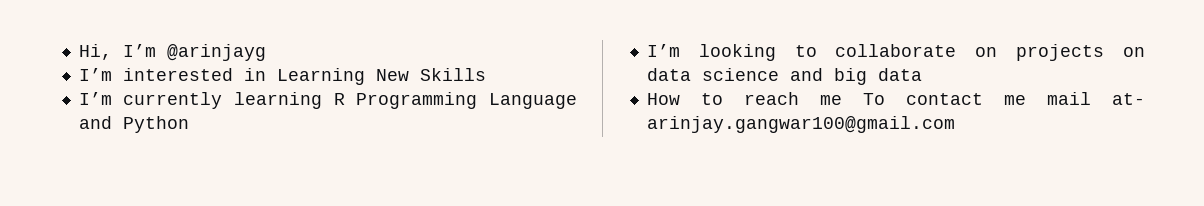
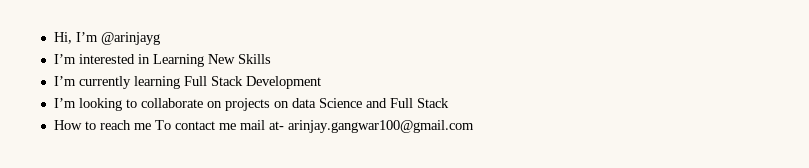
[333,92,577,109] [78,116,189,133] R Programming Language and Python -> [183,76,321,89] Full Stack Development
[701,68,922,85] science and big data -> [318,98,449,108] Science and Full Stack

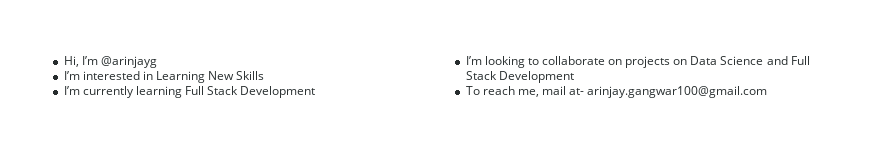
[291,98,316,108] data -> [690,56,718,65] Data
[53,120,236,130] // How to reach me To contact me -> [498,71,574,83] [465,86,539,97] Development // To reach me,

